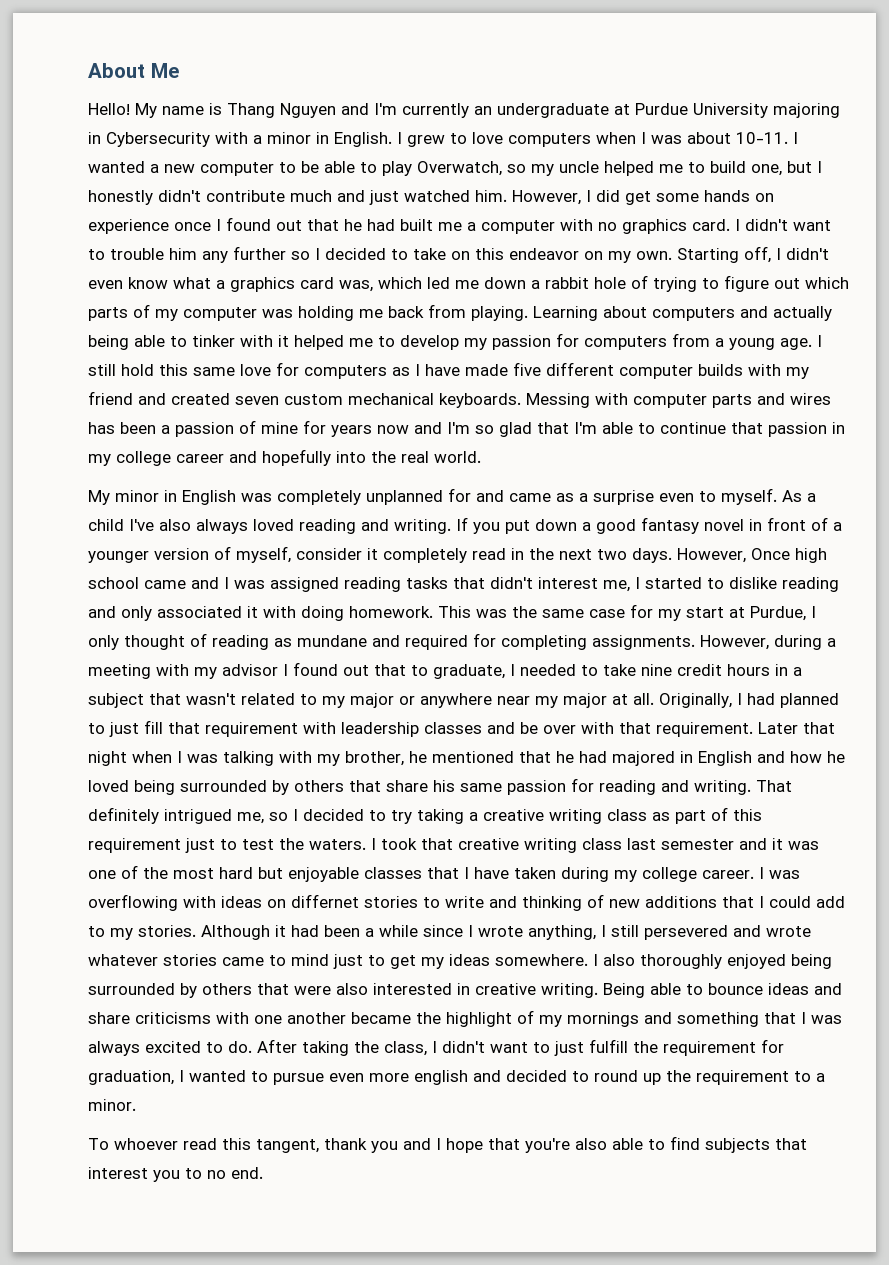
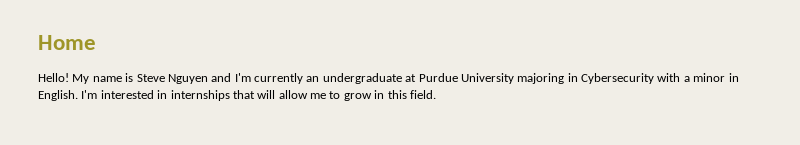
[88,63,179,78] About Me -> [38,35,96,50] Home
[227,103,275,118] Thang -> [136,74,165,82] Steve
[397,132,798,147] [88,161,822,176] [88,190,774,205] [88,217,831,234] [88,246,829,263] [88,275,849,292] [88,304,832,321] [88,333,822,350] [88,362,809,379] [88,391,831,408] [88,420,845,437] [88,449,481,466] [88,488,816,505] [88,517,842,534] [88,546,827,563] [88,577,839,592] [88,604,816,621] [88,633,836,650] [88,662,802,679] [88,693,839,708] [88,720,835,737] [88,751,845,766] [88,778,792,795] [88,807,762,824] [88,838,819,853] [88,865,800,882] [88,894,845,911] [88,925,811,940] [88,954,832,969] [88,983,842,998] [88,1010,842,1027] [88,1039,784,1056] [88,1070,825,1085] [88,1099,136,1111] [88,1136,807,1153] [88,1167,263,1182] I grew to love computers when I was about 10-11. I wanted a new computer to be able to play Overwatch, so my uncle helped me to build one, but I honestly didn't contribute much and just watched him. However, I did get some hands on experience once I found out that he had built me a computer with no graphics card. I didn't want to trouble him any further so I decided to take on this endeavor on my own. Starting off, I didn't even know what a graphics card was, which led me down a rabbit hole of trying to figure out which parts of my computer was holding me back from playing. Learning about computers and actually being able to tinker with it helped me to develop my passion for computers from a young age. I still hold this same love for computers as I have made five different computer builds with my friend and created seven custom mechanical keyboards. Messing with computer parts and wires has been a passion of mine for years now and I'm so glad that I'm able to continue that passion in my college career and hopefully into the real world. // My minor in English was completely unplanned for and came as a surprise even to myself. As a child I've also always loved reading and writing. If you put down a good fantasy novel in front of a younger version of myself, consider it completely read in the next two days. However, Once high school came and I was assigned reading tasks that didn't interest me, I started to dislike reading and only associated it with doing homework. This was the same case for my start at Purdue, I only thought of reading as mundane and required for completing assignments. However, during a meeting with my advisor I found out that to graduate, I needed to take nine credit hours in a subject that wasn't related to my major or anywhere near my major at all. Originally, I had planned to just fill that requirement with leadership classes and be over with that requirement. Later that night when I was talking with my brother, he mentioned that he had majored in English and how he loved being surrounded by others that share his same passion for reading and writing. That definitely intrigued me, so I decided to try taking a creative writing class as part of this requirement just to test the waters. I took that creative writing class last semester and it was one of the most hard but enjoyable classes that I have taken during my college career. I was overflowing with ideas on differnet stories to write and thinking of new additions that I could add to my stories. Although it had been a while since I wrote anything, I still persevered and wrote whatever stories came to mind just to get my ideas somewhere. I also thoroughly enjoyed being surrounded by others that were also interested in creative writing. Being able to bounce ideas and share criticisms with one another became the highlight of my mornings and something that I was always excited to do. After taking the class, I didn't want to just fulfill the requirement for graduation, I wanted to pursue even more english and decided to round up the requirement to a minor. // To whoever read this tangent, thank you and I hope that you're also able to find subjects that interest you to no end. -> [81,90,436,101] I'm interested in internships that will allow me to grow in this field.

